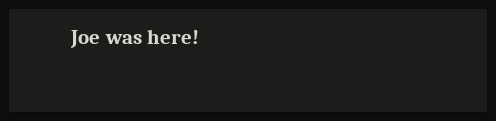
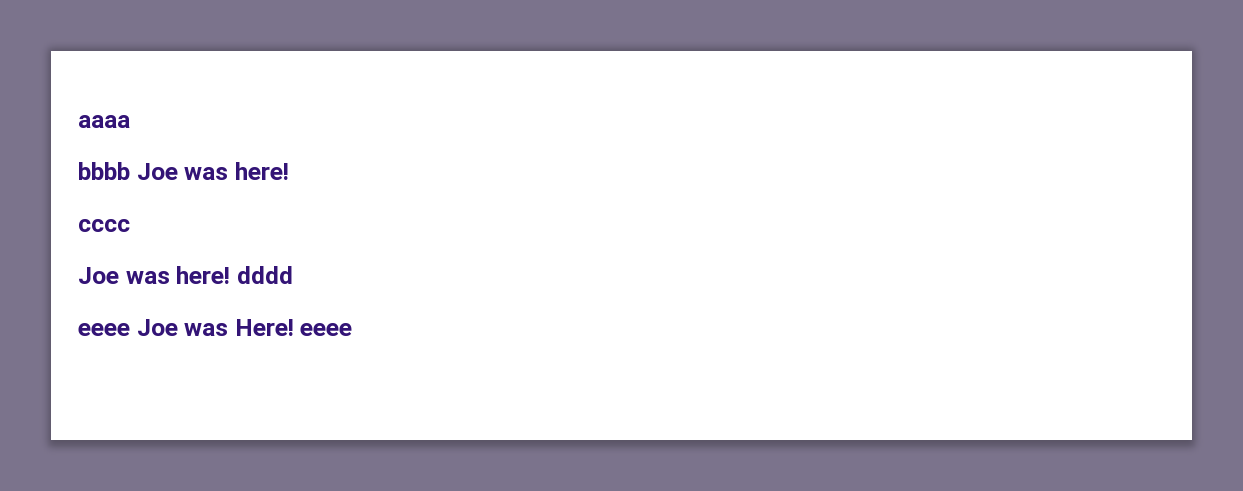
[70,29,200,48] Joe was here! -> [78,115,130,128] [78,162,289,180] [78,219,130,232] [78,266,293,284] [78,319,353,336] aaaa // bbbb Joe was here! // cccc // Joe was here! dddd // eeee Joe was Here! eeee

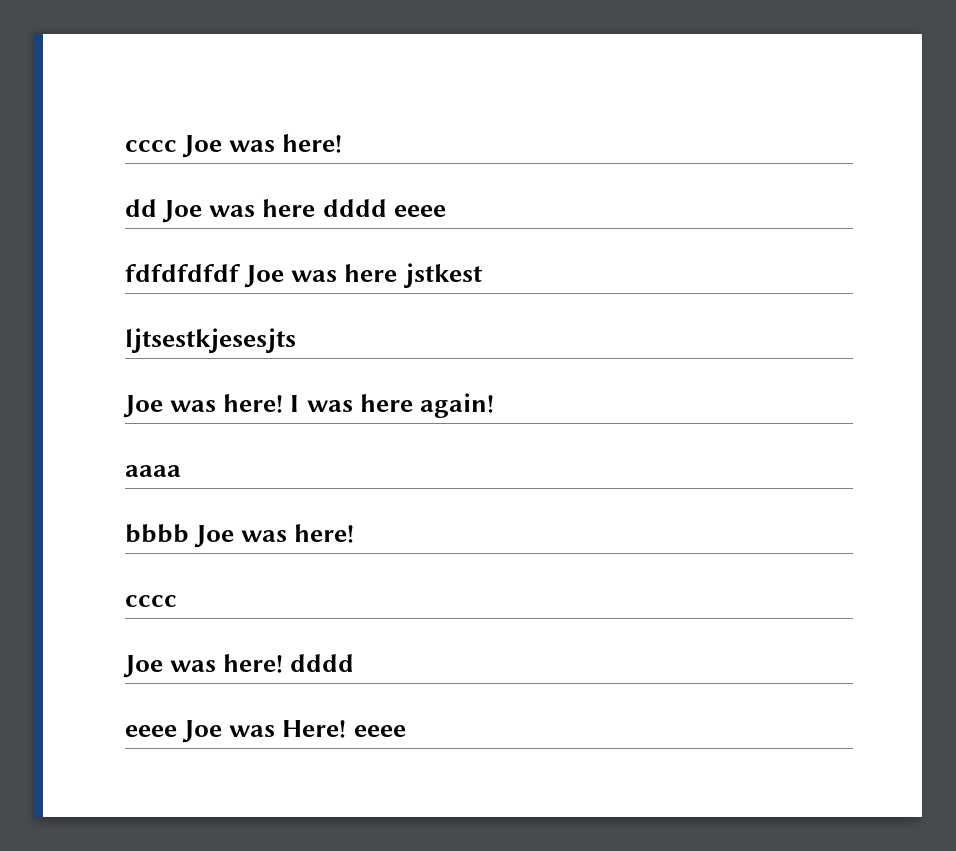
(78, 121) none -> [125,134,343,158] [125,199,446,223] [125,263,483,288] [125,328,296,353] [123,393,494,418] cccc Joe was here! // dd Joe was here dddd eeee // fdfdfdfdf Joe was here jstkest // ljtsestkjesesjts // Joe was here! I was here again! //

